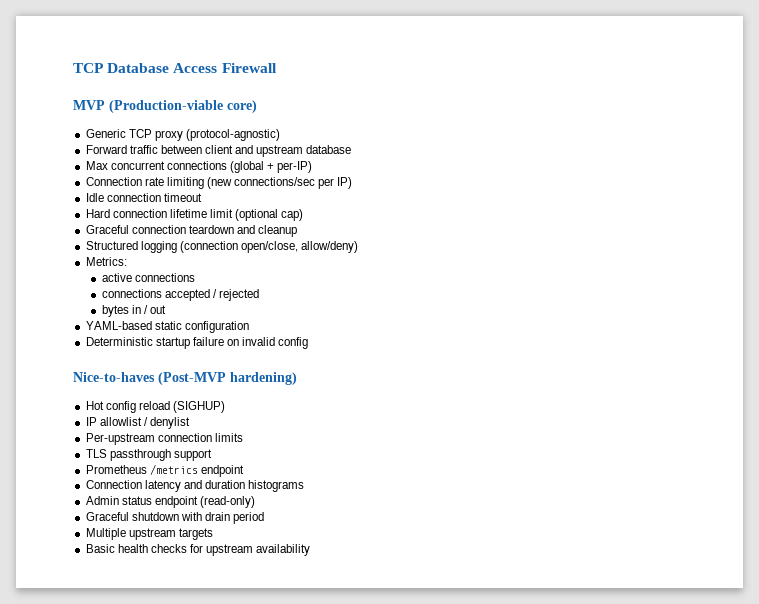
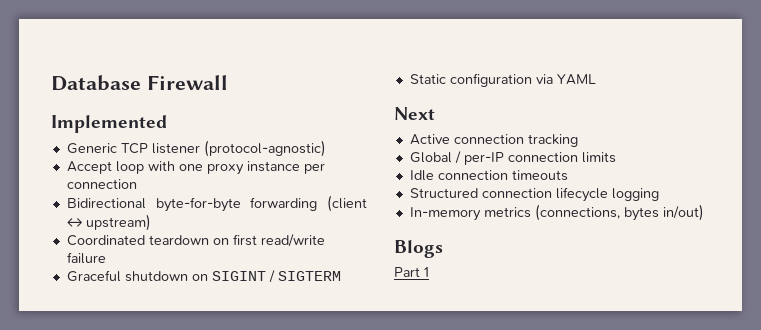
[73,63,277,73] [73,100,257,113] TCP Database Access Firewall // MVP (Production-viable core) -> [51,75,228,91] [51,115,167,133] Database Firewall // Implemented
[154,130,183,141] proxy -> [151,143,200,154] listener
[85,145,352,157] [85,161,313,173] [85,177,353,189] [85,193,202,202] [85,209,304,221] [85,225,298,237] Forward traffic between client and upstream database // Max concurrent connections (global + per-IP) // Connection rate limiting (new connections/sec per IP) // Idle connection timeout // Hard connection lifetime limit (optional cap) // Graceful connection teardown and cleanup -> [66,161,325,175] [66,179,137,189] [66,195,367,212] [66,214,151,231] [66,234,325,247] [66,252,106,264] [66,270,341,283] [409,73,596,87] [394,107,435,120] [409,134,578,147] [409,151,616,165] [409,170,568,181] Accept loop with one proxy instance per connection // Bidirectional byte-for-byte forwarding (client ↔ upstream) // Coordinated teardown on first read/write failure // Graceful shutdown on SIGINT / SIGTERM // Static configuration via YAML // Next // Active connection tracking // Global / per-IP connection limits // Idle connection timeouts
(138, 245) none -> [481,187,608,202] connection lifecycle
[179,241,359,253] [85,257,127,266] [101,273,195,282] [101,289,260,301] [101,305,167,317] [85,321,249,333] [85,337,309,349] [73,372,297,385] [85,401,225,413] [85,417,190,429] [85,433,243,445] [85,449,212,461] [85,464,244,477] [85,480,305,492] [85,496,255,508] [85,512,265,524] [85,528,213,540] [85,544,311,556] (connection open/close, allow/deny) // Metrics: // active connections // connections accepted / rejected // bytes in / out // YAML-based static configuration // Deterministic startup failure on invalid config // Nice-to-haves (Post-MVP hardening) // Hot config reload (SIGHUP) // IP allowlist / denylist // Per-upstream connection limits // TLS passthrough support // Prometheus /metrics endpoint // Connection latency and duration histograms // Admin status endpoint (read-only) // Graceful shutdown with drain period // Multiple upstream targets // Basic health checks for upstream availability -> [409,204,704,221] [394,240,443,258] [394,267,429,277] // In-memory metrics (connections, bytes in/out) // Blogs // Part 1

